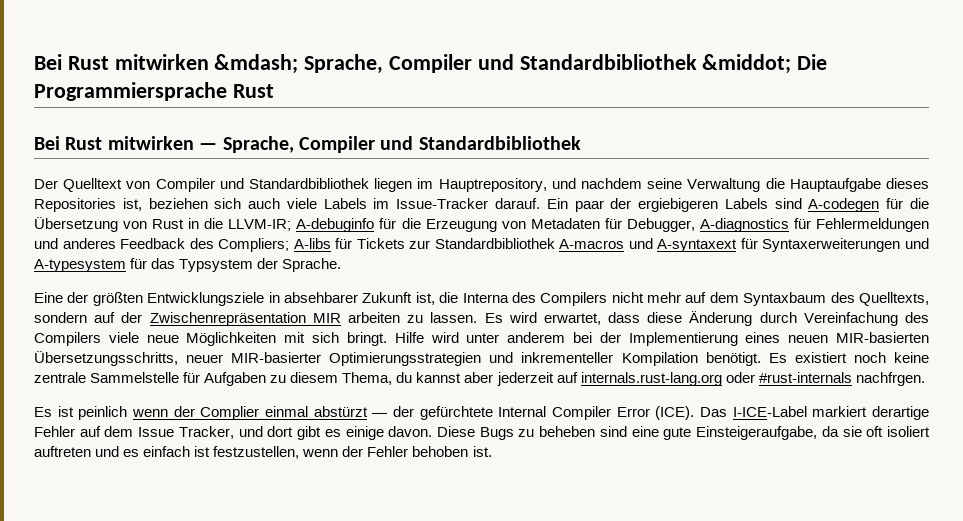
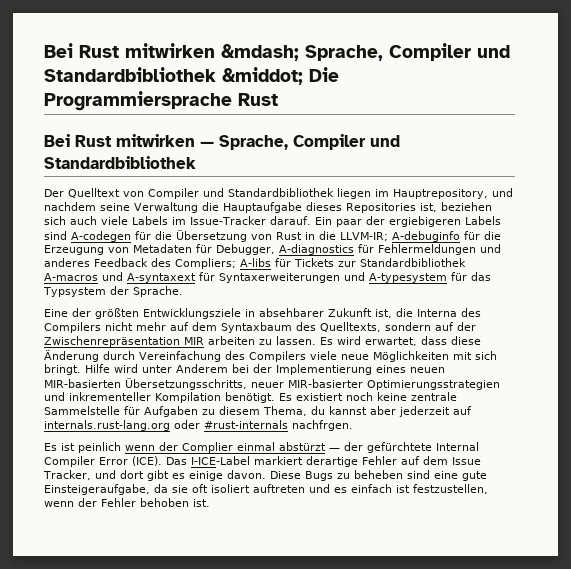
[507,332,566,343] anderem -> [176,364,228,373] Anderem

